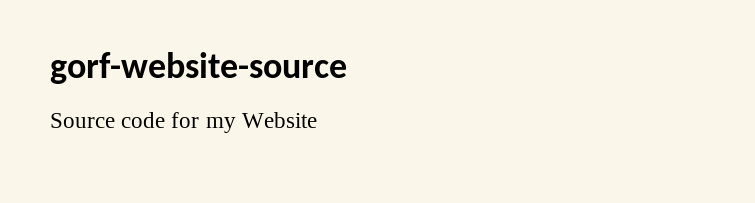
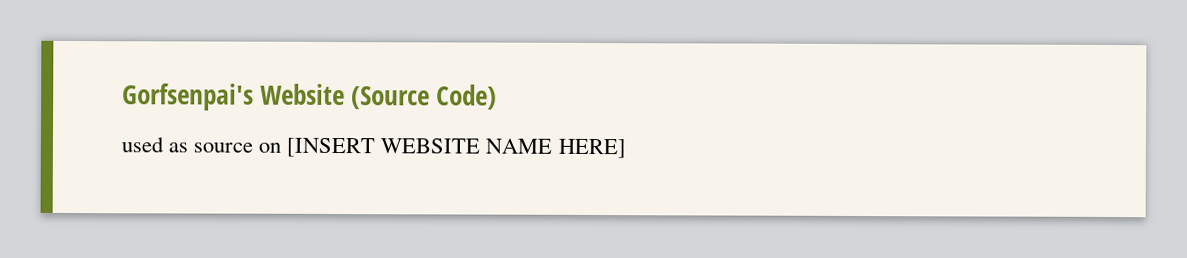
[50,52,347,84] [50,112,317,133] gorf-website-source // Source code for my Website -> [122,83,498,111] [121,136,626,159] Gorfsenpai's Website (Source Code) // used as source on [INSERT WEBSITE NAME HERE]

